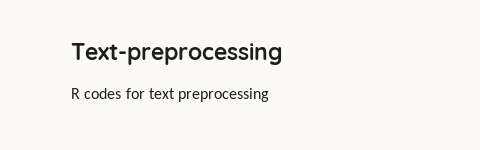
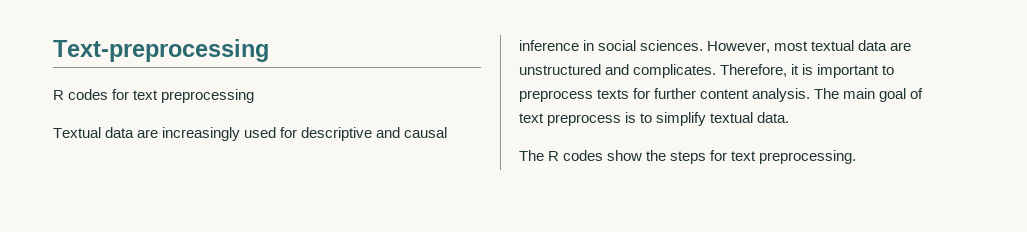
(270, 95) none -> [53,127,448,141] [519,40,912,53] [519,64,895,78] [519,88,924,102] [519,112,790,126] [519,150,857,164] // Textual data are increasingly used for descriptive and causal inference in social sciences. However, most textual data are unstructured and complicates. Therefore, it is important to preprocess texts for further content analysis. The main goal of text preprocess is to simplify textual data. // The R codes show the steps for text preprocessing.

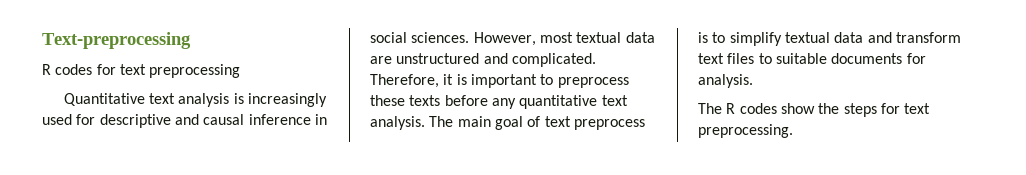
[53,127,159,138] Textual data are -> [63,93,244,107] Quantitative text analysis is
[633,64,717,78] complicates. -> [511,53,596,67] complicated.
[597,88,750,99] texts for further content -> [370,95,628,109] these texts before any quantitative text
[757,112,790,123] data. -> [834,32,961,43] [698,53,926,64] [698,74,753,88] data and transform text files to suitable documents for analysis.

